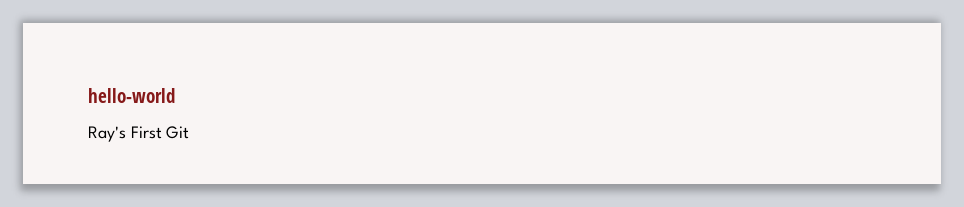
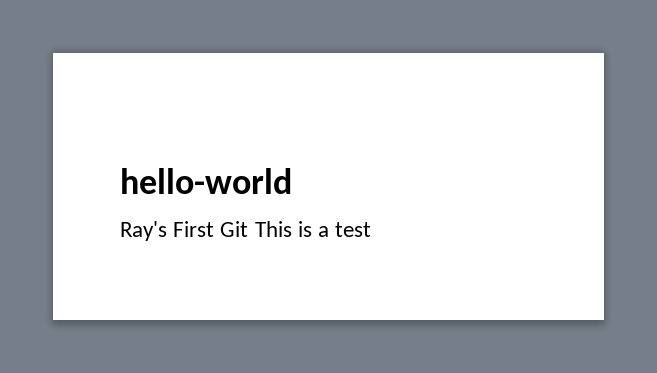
(190, 132) none -> [254,221,372,237] This is a test

